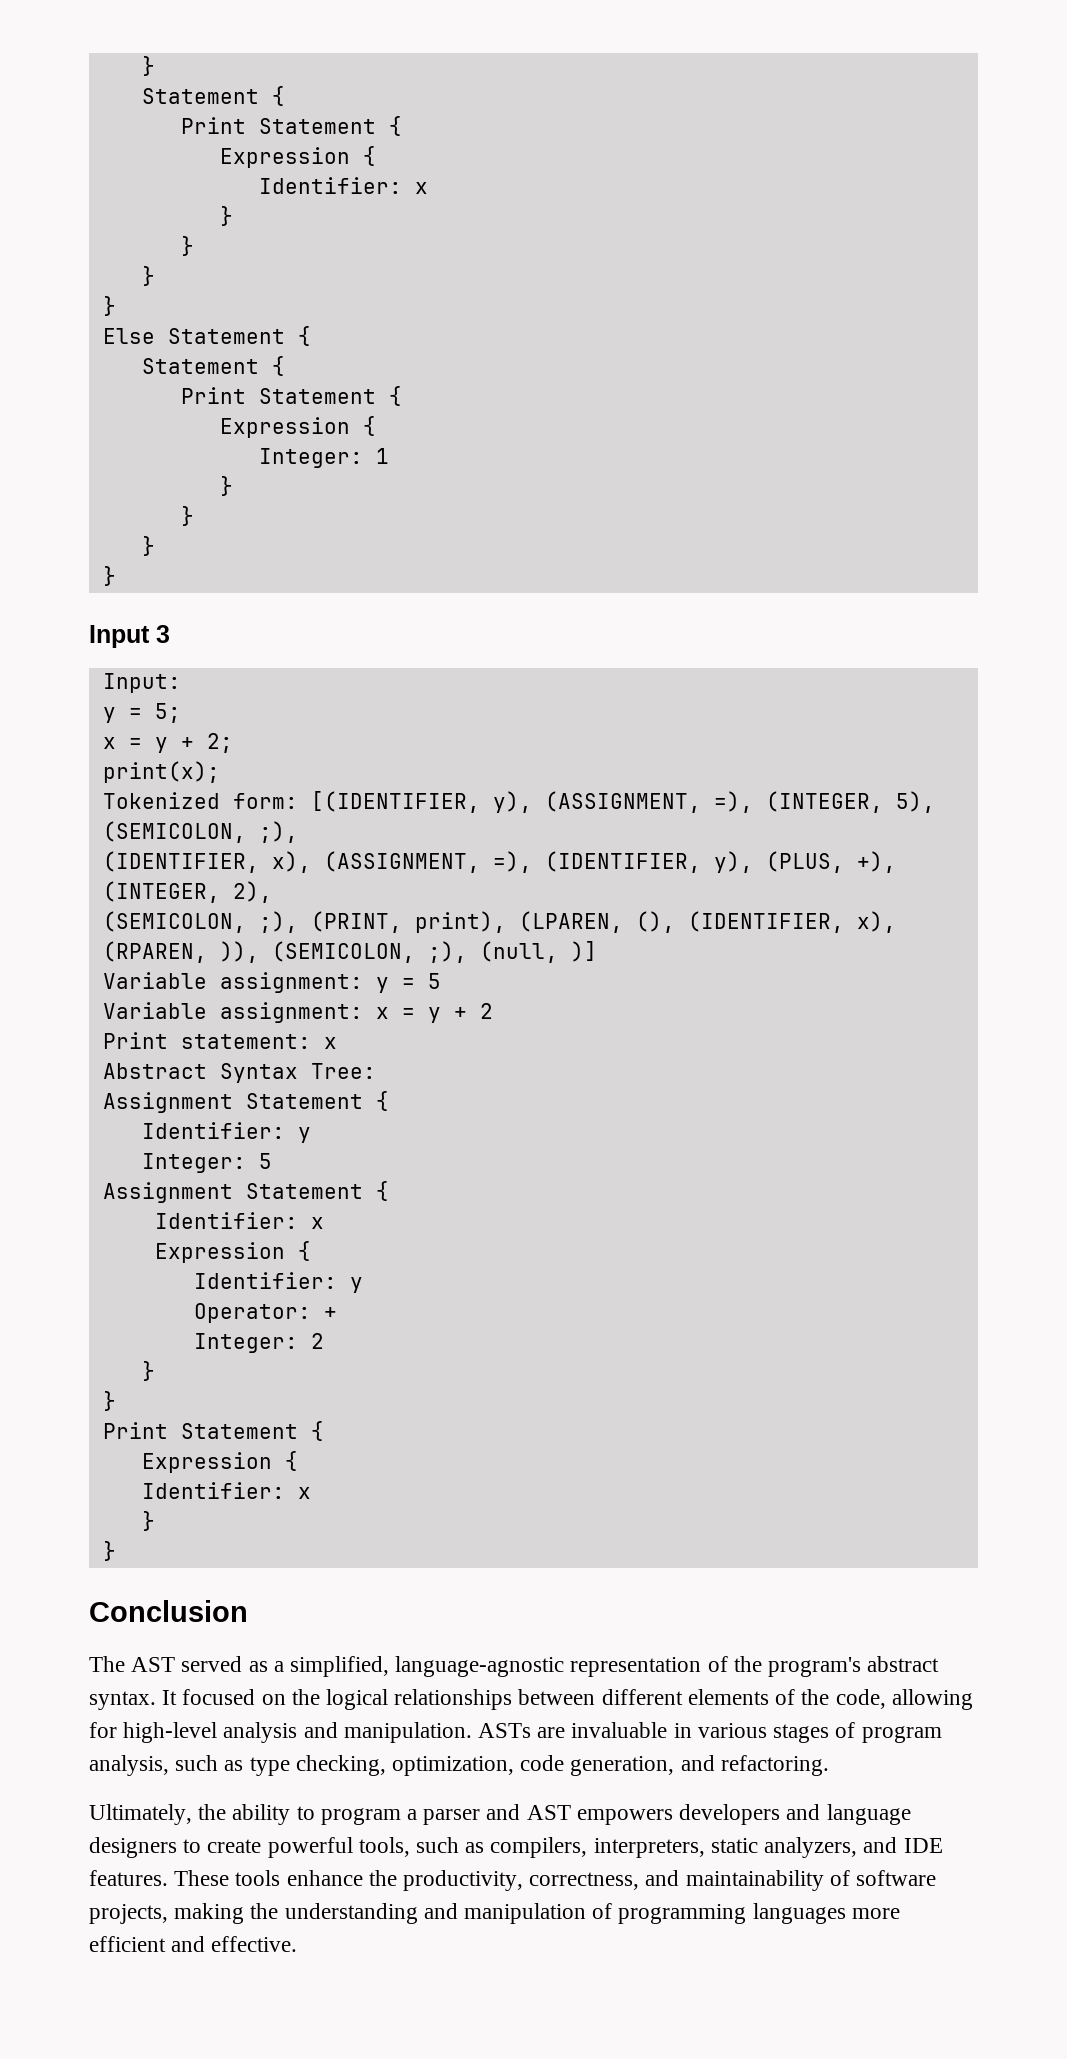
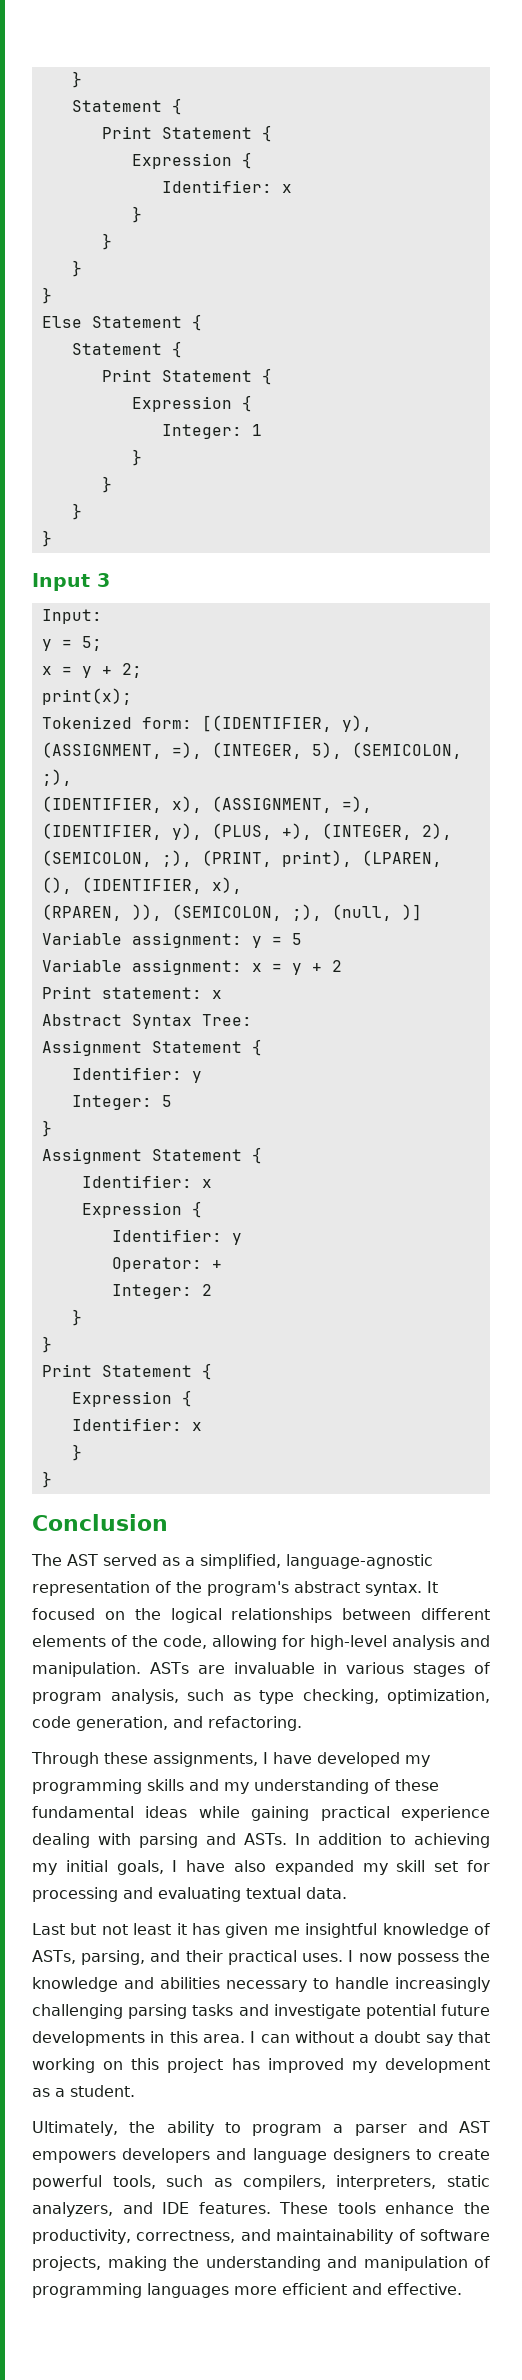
(272, 1161) none -> [41,1120,52,1137] // }
(829, 1765) none -> [31,1752,430,1767] [32,1779,439,1794] [32,1806,490,1821] [32,1833,490,1848] [32,1860,491,1875] [32,1887,347,1902] [32,1923,490,1938] [32,1950,491,1965] [32,1977,490,1992] [32,2004,490,2019] [32,2031,491,2046] [32,2058,490,2073] [32,2085,135,2097] // Through these assignments, I have developed my programming skills and my understanding of these fundamental ideas while gaining practical experience dealing with parsing and ASTs. In addition to achieving my initial goals, I have also expanded my skill set for processing and evaluating textual data. // Last but not least it has given me insightful knowledge of ASTs, parsing, and their practical uses. I now possess the knowledge and abilities necessary to handle increasingly challenging parsing tasks and investigate potential future developments in this area. I can without a doubt say that working on this project has improved my development as a student.

